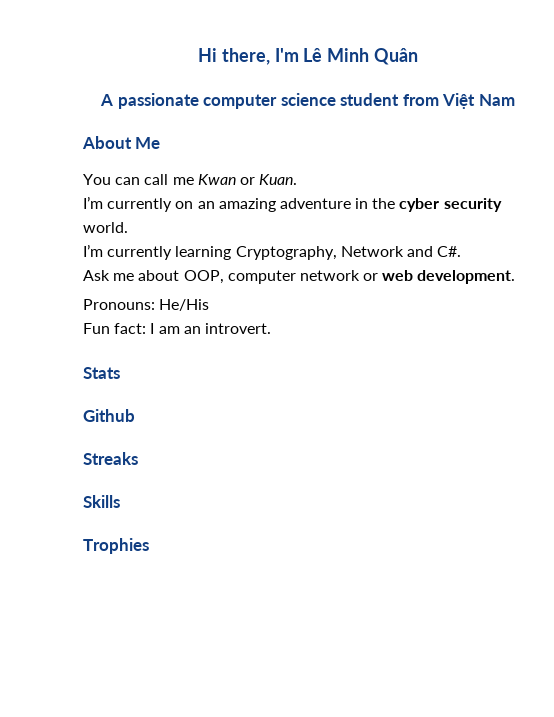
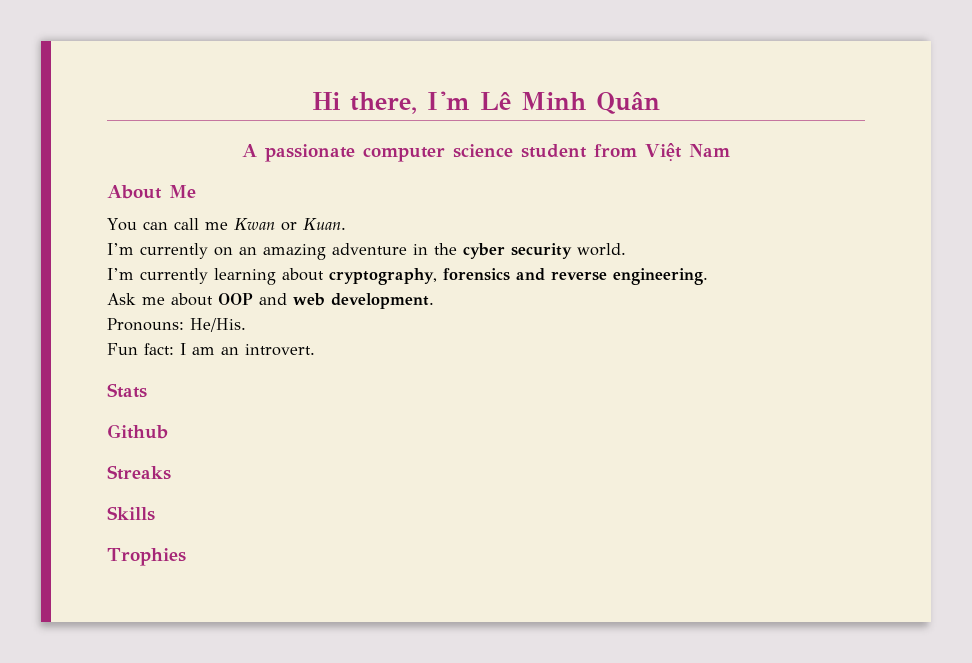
[235,246,462,260] Cryptography, Network and C#. -> [282,268,708,285] about cryptography, forensics and reverse engineering.
[183,270,379,284] OOP, computer network or -> [218,293,287,305] OOP and
[159,299,210,311] He/His -> [190,318,246,332] He/His.

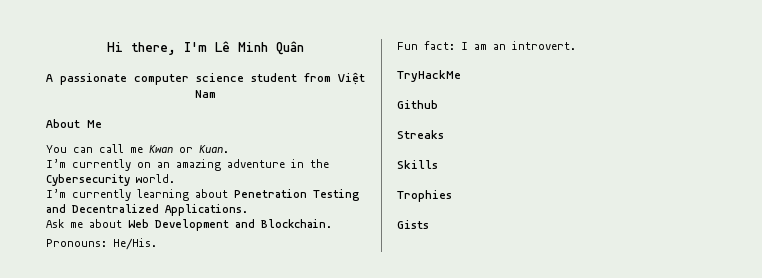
[463,243,572,259] cyber security -> [46,174,130,186] Cybersecurity
[329,268,708,285] cryptography, forensics and reverse engineering. -> [234,189,359,201] [46,204,248,216] Penetration Testing and Decentralized Applications.
[218,293,434,309] OOP and web development. -> [128,219,332,231] Web Development and Blockchain.
[107,383,147,398] Stats -> [397,70,461,82] TryHackMe
(186, 557) none -> [397,220,429,229] // Gists

